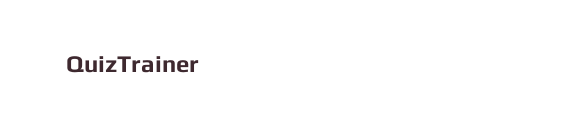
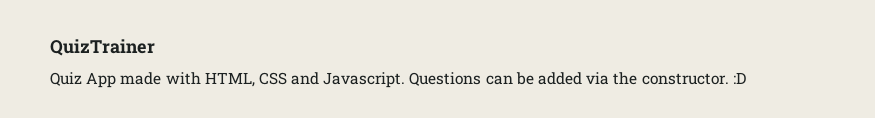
(199, 64) none -> [50,72,746,88] // Quiz App made with HTML, CSS and Javascript. Questions can be added via the constructor. :D

